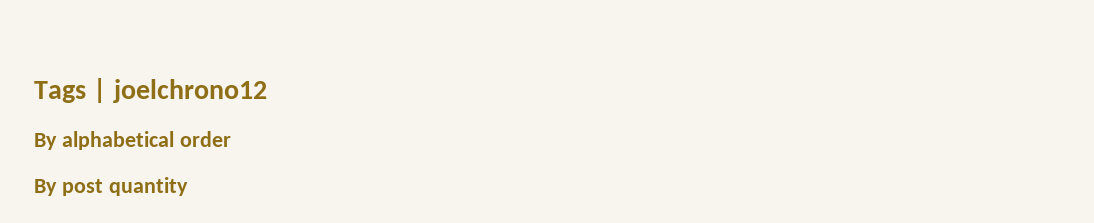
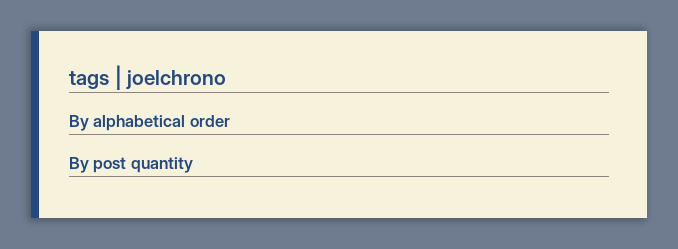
[34,78,267,103] Tags | joelchrono12 -> [69,65,227,90] tags | joelchrono

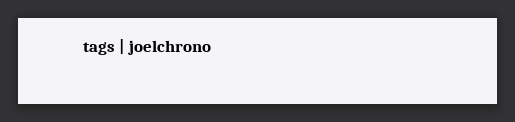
[69,115,230,131] [69,157,193,173] // By alphabetical order // By post quantity -> (211, 47) none

